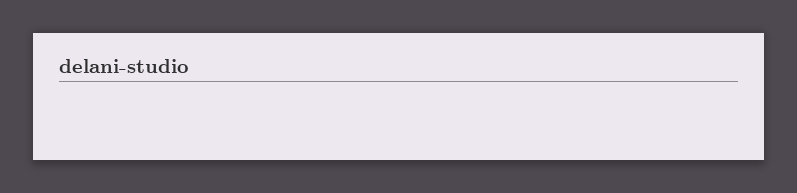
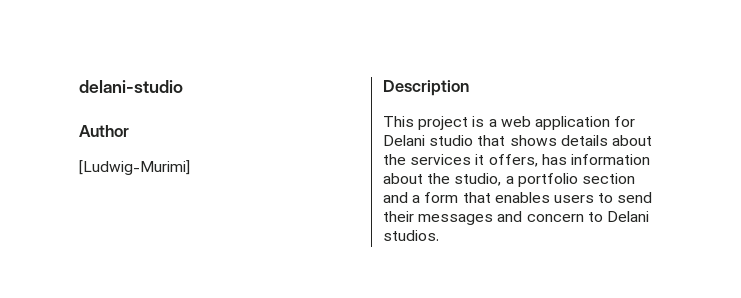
(189, 66) none -> [79,125,129,137] [79,160,190,175] [383,80,469,96] [383,116,636,130] [383,135,652,146] [383,154,650,167] [383,173,635,187] [383,192,653,203] [383,211,649,225] [383,230,439,241] // Author // [Ludwig-Murimi] // Description // This project is a web application for Delani studio that shows details about the services it offers, has information about the studio, a portfolio section and a form that enables users to send their messages and concern to Delani studios.

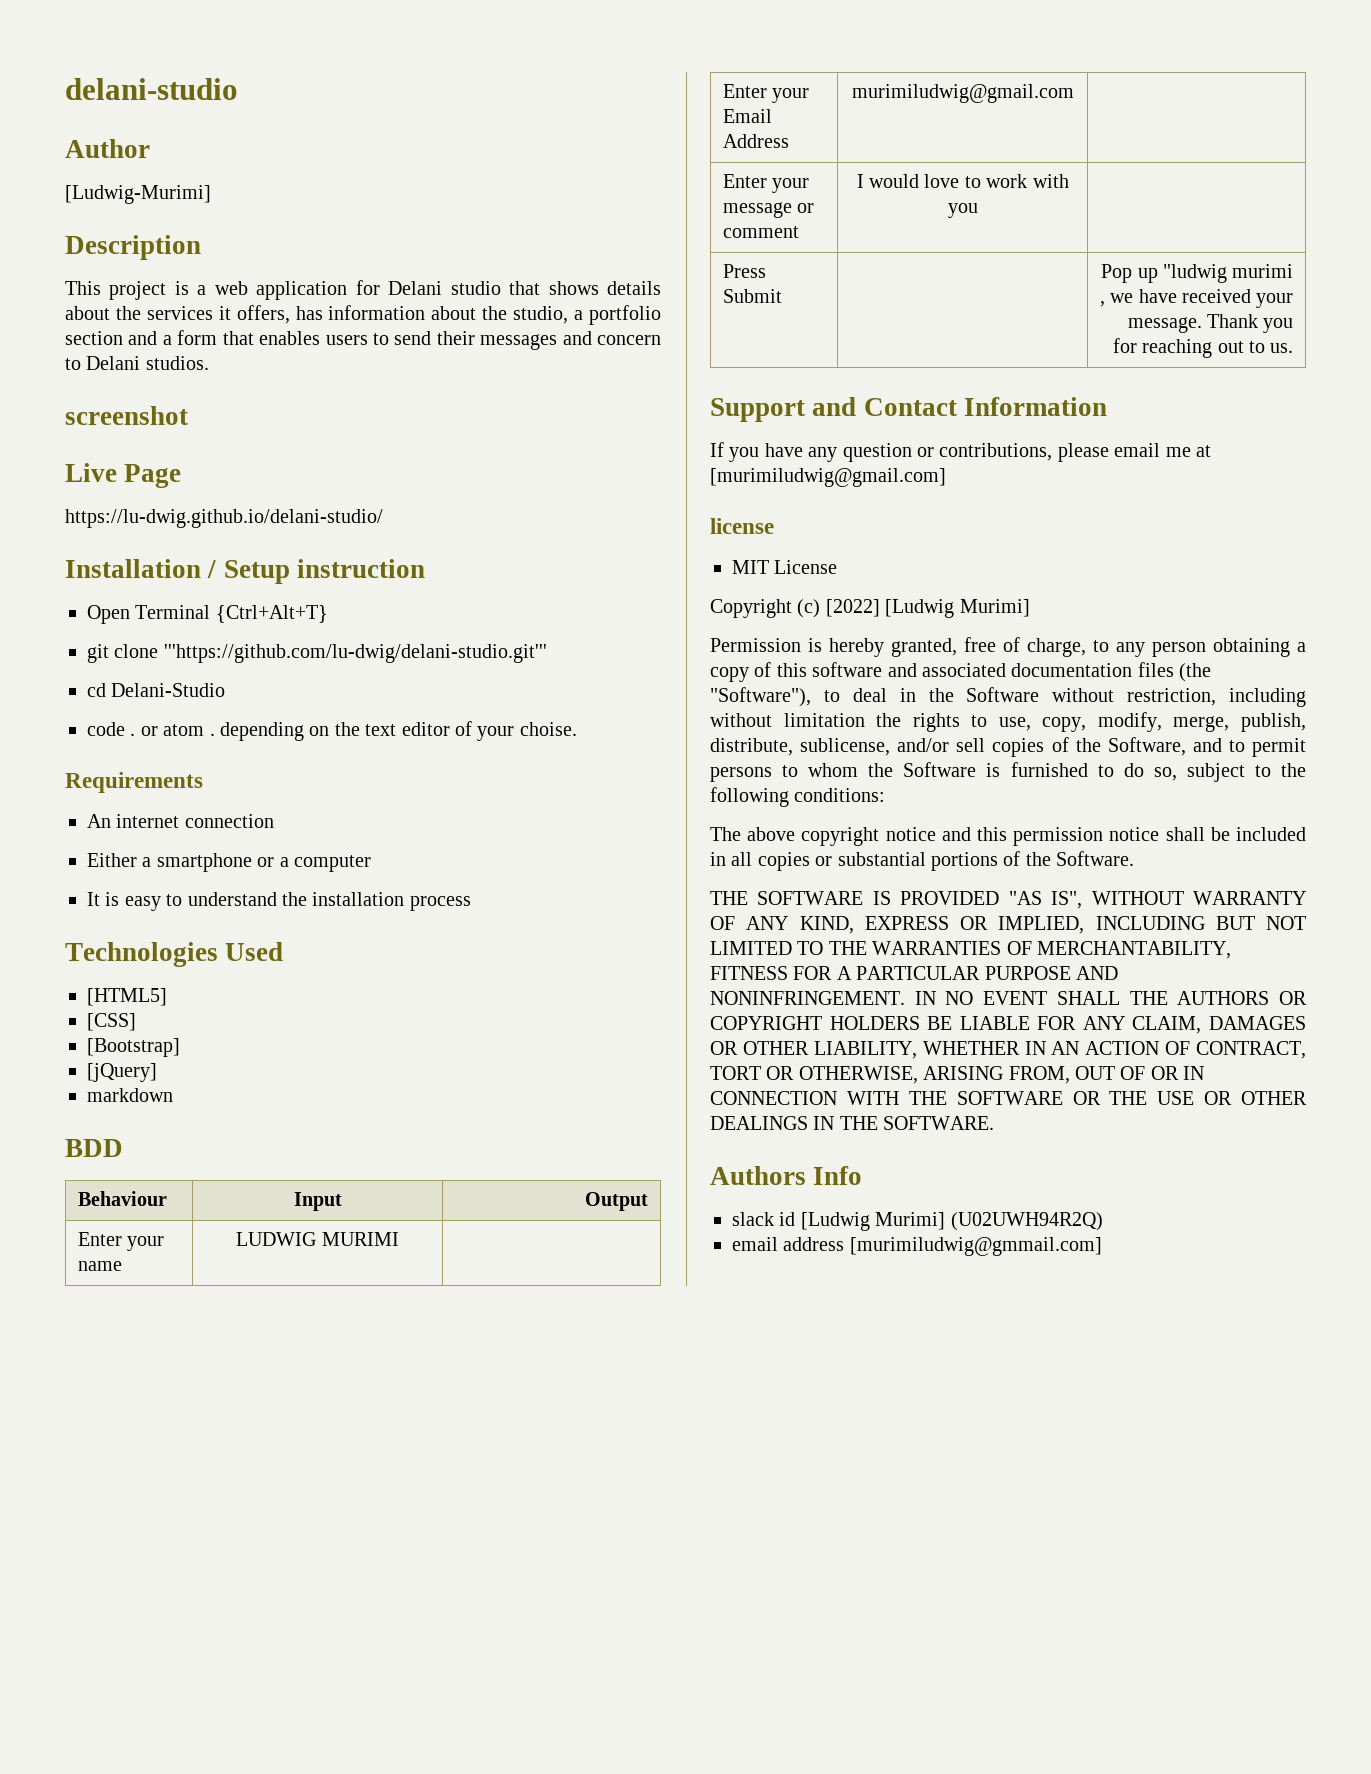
(439, 235) none -> [65,406,188,425] [65,463,182,488] [65,509,383,528] [65,559,425,584] [87,605,328,624] [87,644,547,663] [87,683,226,697] [87,721,577,741] [65,772,203,793] [87,814,274,828] [87,853,371,872] [87,892,471,911] [65,942,284,967] [87,988,167,1006] [87,1013,136,1031] [87,1038,180,1057] [87,1063,157,1082] [87,1088,173,1102] [65,1139,123,1157] [77,1191,167,1206] [293,1192,342,1211] [585,1192,649,1211] [77,1232,164,1251] [77,1261,122,1271] [236,1232,399,1246] [722,84,809,103] [722,109,772,123] [722,134,789,148] [851,84,1074,103] [722,174,809,193] [722,202,814,218] [722,226,799,238] [856,174,1069,188] [947,203,978,218] [722,264,766,278] [722,289,782,303] [1101,264,1294,283] [1099,289,1294,308] [1127,314,1294,333] [1112,338,1294,358] [710,397,1107,422] [710,442,1211,462] [710,468,946,487] [710,518,774,534] [732,560,838,574] [710,599,1030,618] [710,637,1306,657] [710,662,1212,682] [710,687,1306,707] [710,712,1306,732] [710,737,1306,757] [710,762,1306,782] [710,787,886,807] [710,827,1306,846] [710,851,1135,871] [710,891,1306,909] [710,916,1306,934] [710,941,1231,959] [710,966,1118,980] [710,991,1307,1005] [710,1016,1306,1034] [710,1041,1306,1059] [710,1066,1205,1084] [710,1091,1307,1105] [710,1116,995,1130] [710,1166,863,1185] [732,1212,1103,1231] [732,1237,1102,1256] // screenshot // Live Page // https://lu-dwig.github.io/delani-studio/ // Installation / Setup instruction // Open Terminal {Ctrl+Alt+T} // git clone '''https://github.com/lu-dwig/delani-studio.git''' // cd Delani-Studio // code . or atom . depending on the text editor of your choise. // Requirements // An internet connection // Either a smartphone or a computer // It is easy to understand the installation process // Technologies Used // [HTML5] // [CSS] // [Bootstrap] // [jQuery] // markdown // BDD // Behaviour | Input | Output // Enter your name | LUDWIG MURIMI | // Enter your Email Address | murimiludwig@gmail.com | // Enter your message or comment | I would love to work with you | // Press Submit | | Pop up "ludwig murimi , we have received your message. Thank you for reaching out to us. // Support and Contact Information // If you have any question or contributions, please email me at [murimiludwig@gmail.com] // license // MIT License // Copyright (c) [2022] [Ludwig Murimi] // Permission is hereby granted, free of charge, to any person obtaining a copy of this software and associated documentation files (the "Software"), to deal in the Software without restriction, including without limitation the rights to use, copy, modify, merge, publish, distribute, sublicense, and/or sell copies of the Software, and to permit persons to whom the Software is furnished to do so, subject to the following conditions: // The above copyright notice and this permission notice shall be included in all copies or substantial portions of the Software. // THE SOFTWARE IS PROVIDED "AS IS", WITHOUT WARRANTY OF ANY KIND, EXPRESS OR IMPLIED, INCLUDING BUT NOT LIMITED TO THE WARRANTIES OF MERCHANTABILITY, FITNESS FOR A PARTICULAR PURPOSE AND NONINFRINGEMENT. IN NO EVENT SHALL THE AUTHORS OR COPYRIGHT HOLDERS BE LIABLE FOR ANY CLAIM, DAMAGES OR OTHER LIABILITY, WHETHER IN AN ACTION OF CONTRACT, TORT OR OTHERWISE, ARISING FROM, OUT OF OR IN CONNECTION WITH THE SOFTWARE OR THE USE OR OTHER DEALINGS IN THE SOFTWARE. // Authors Info // slack id [Ludwig Murimi] (U02UWH94R2Q) // email address [murimiludwig@gmmail.com]

